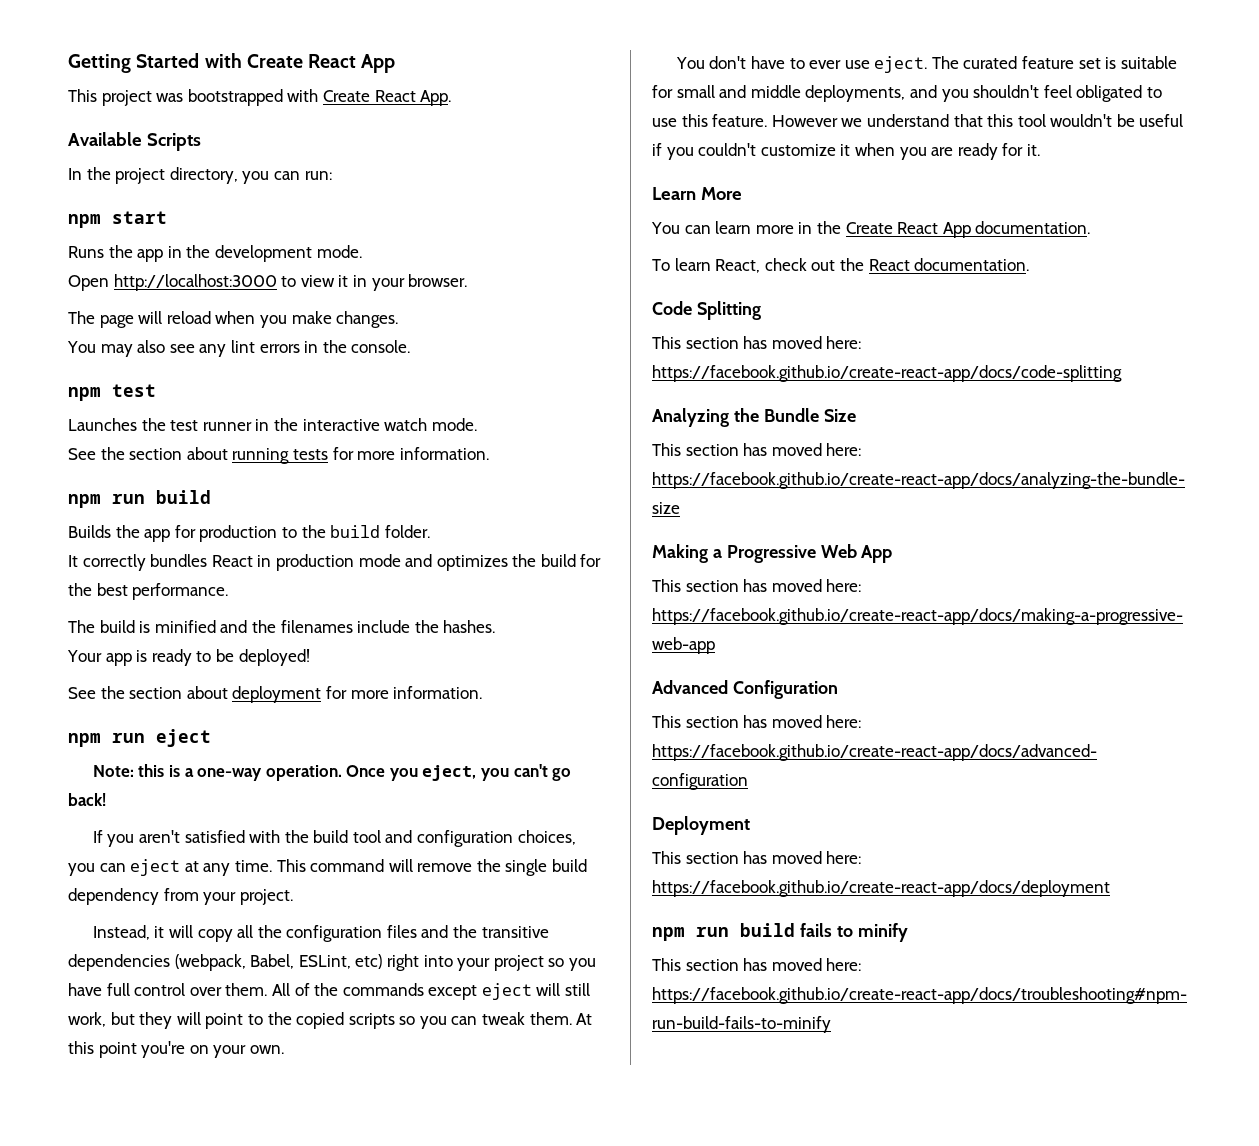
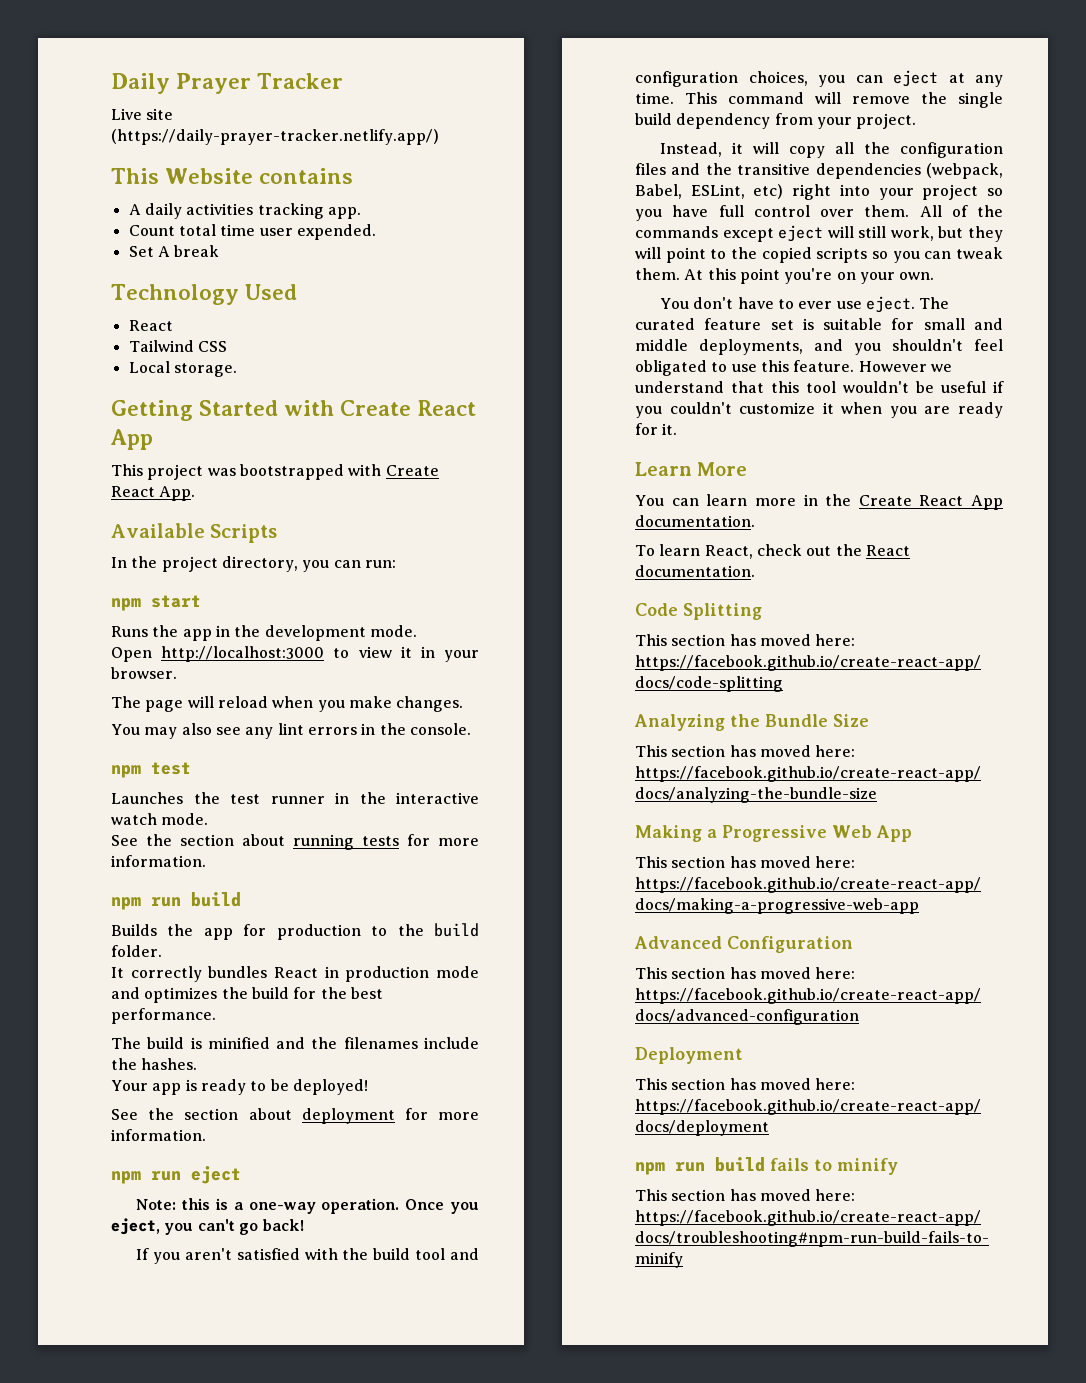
(68, 63) none -> [111,73,344,94] [111,108,174,120] [111,129,439,145] [111,168,354,184] [128,203,361,219] [128,224,376,240] [128,245,220,257] [111,284,298,305] [128,320,173,331] [128,340,227,352] [128,361,237,377] Daily Prayer Tracker // Live site (https://daily-prayer-tracker.netlify.app/) // This Website contains // A daily activities tracking app. // Count total time user expended. // Set A break // Technology Used // React // Tailwind CSS // Local storage. //

